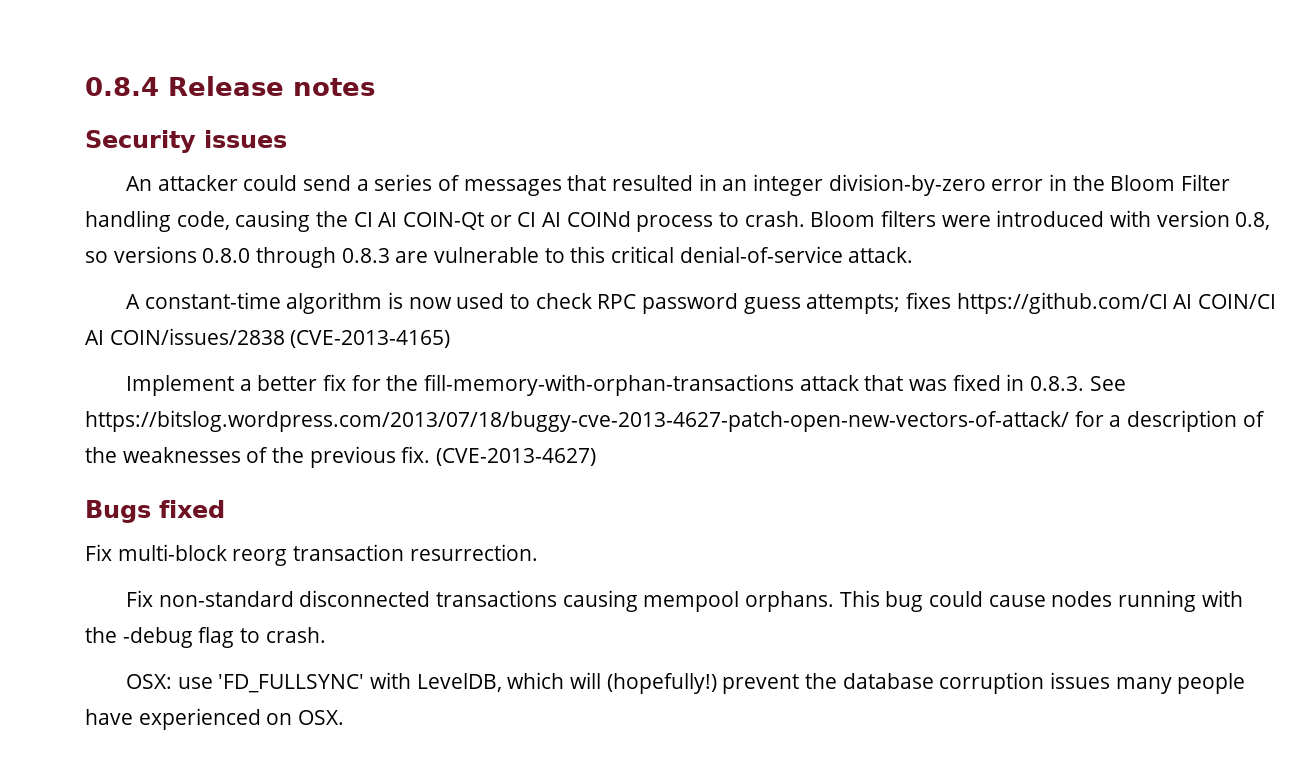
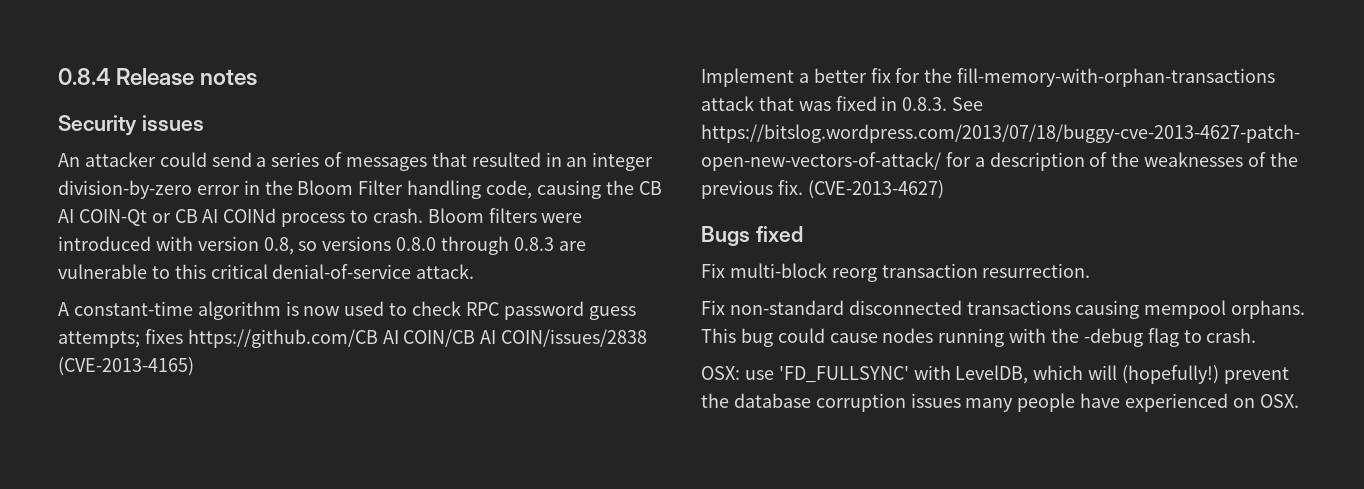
[353,212,373,227] CI -> [638,181,662,195] CB
[517,212,537,227] CI -> [174,209,198,223] CB
[956,292,1276,314] https://github.com/CI AI COIN/CI -> [187,329,476,348] https://github.com/CB AI COIN/CB

